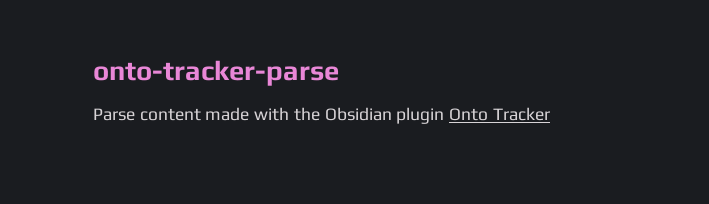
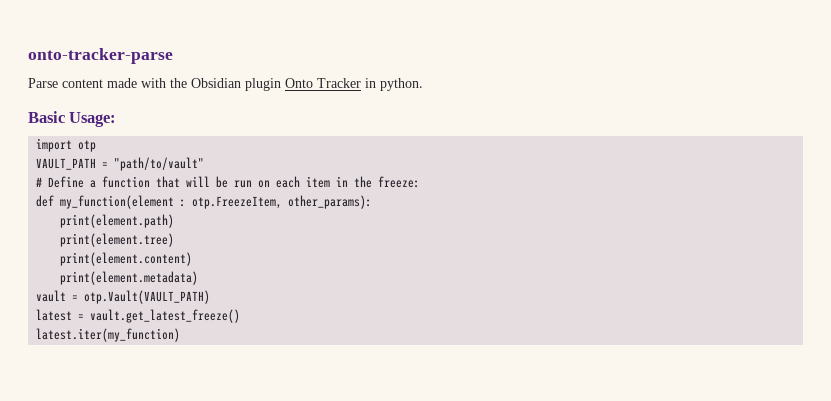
(550, 114) none -> [365,78,423,91] [28,111,117,127] [36,138,97,152] [36,157,205,171] [36,176,421,188] [36,195,373,209] [60,214,175,228] [60,233,175,247] [60,252,193,266] [60,271,199,285] [36,290,211,304] [36,309,241,323] [36,328,181,342] in python. // Basic Usage: // import otp // VAULT_PATH = "path/to/vault" // # Define a function that will be run on each item in the freeze: // def my_function(element : otp.FreezeItem, other_params): // print(element.path) // print(element.tree) // print(element.content) // print(element.metadata) // vault = otp.Vault(VAULT_PATH) // latest = vault.get_latest_freeze() // latest.iter(my_function)

